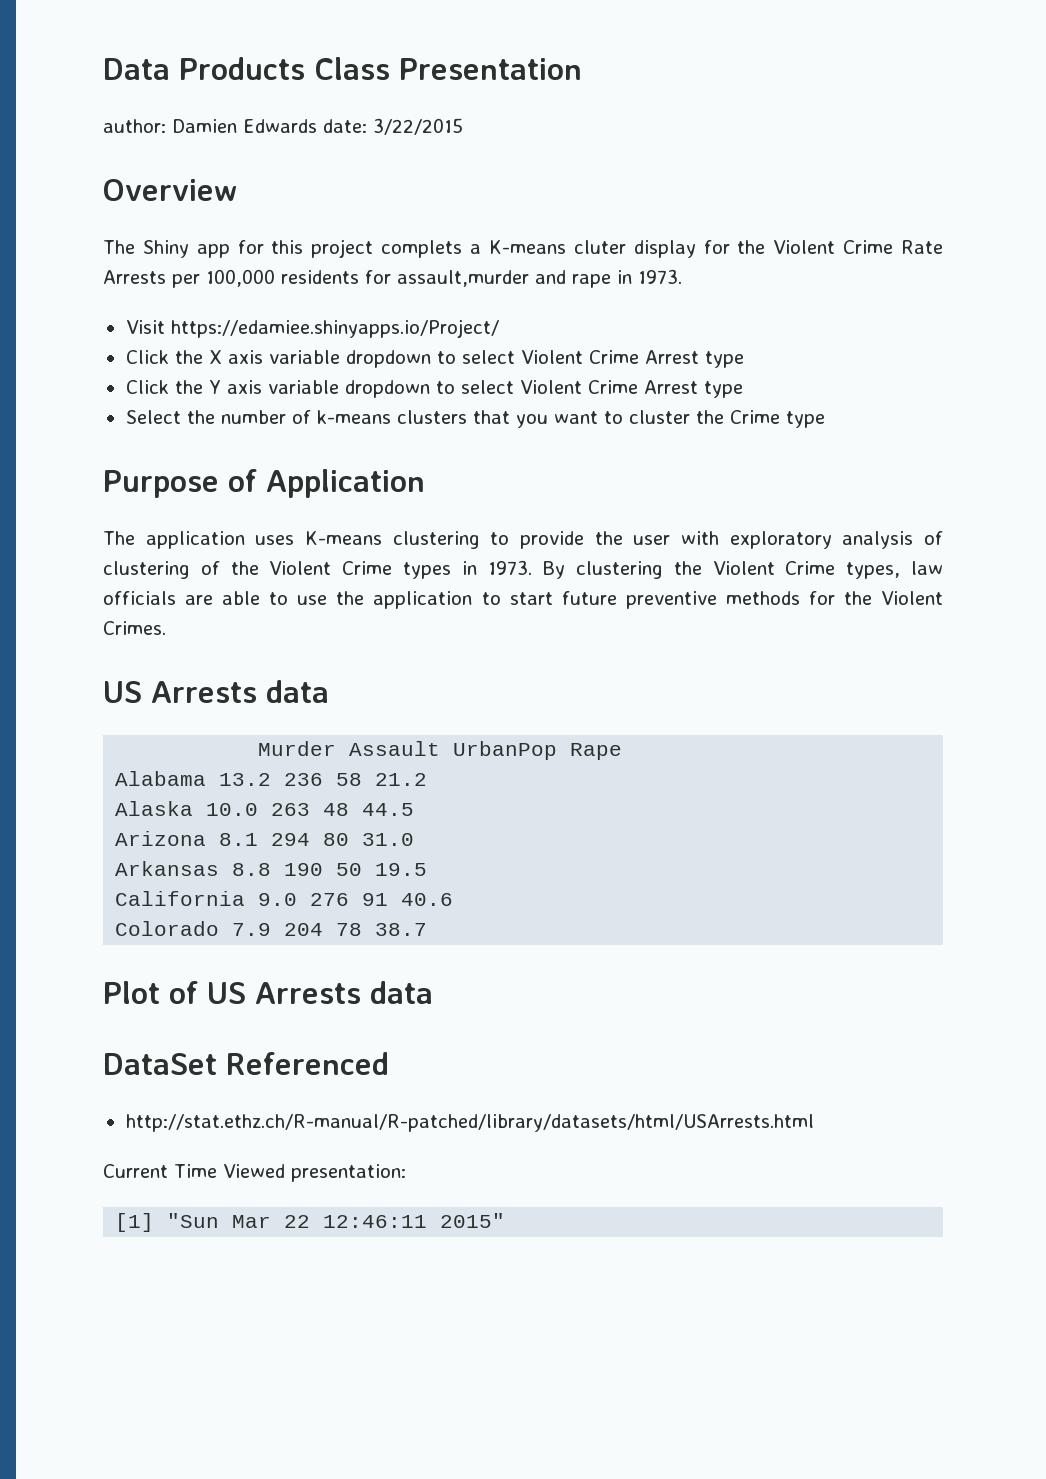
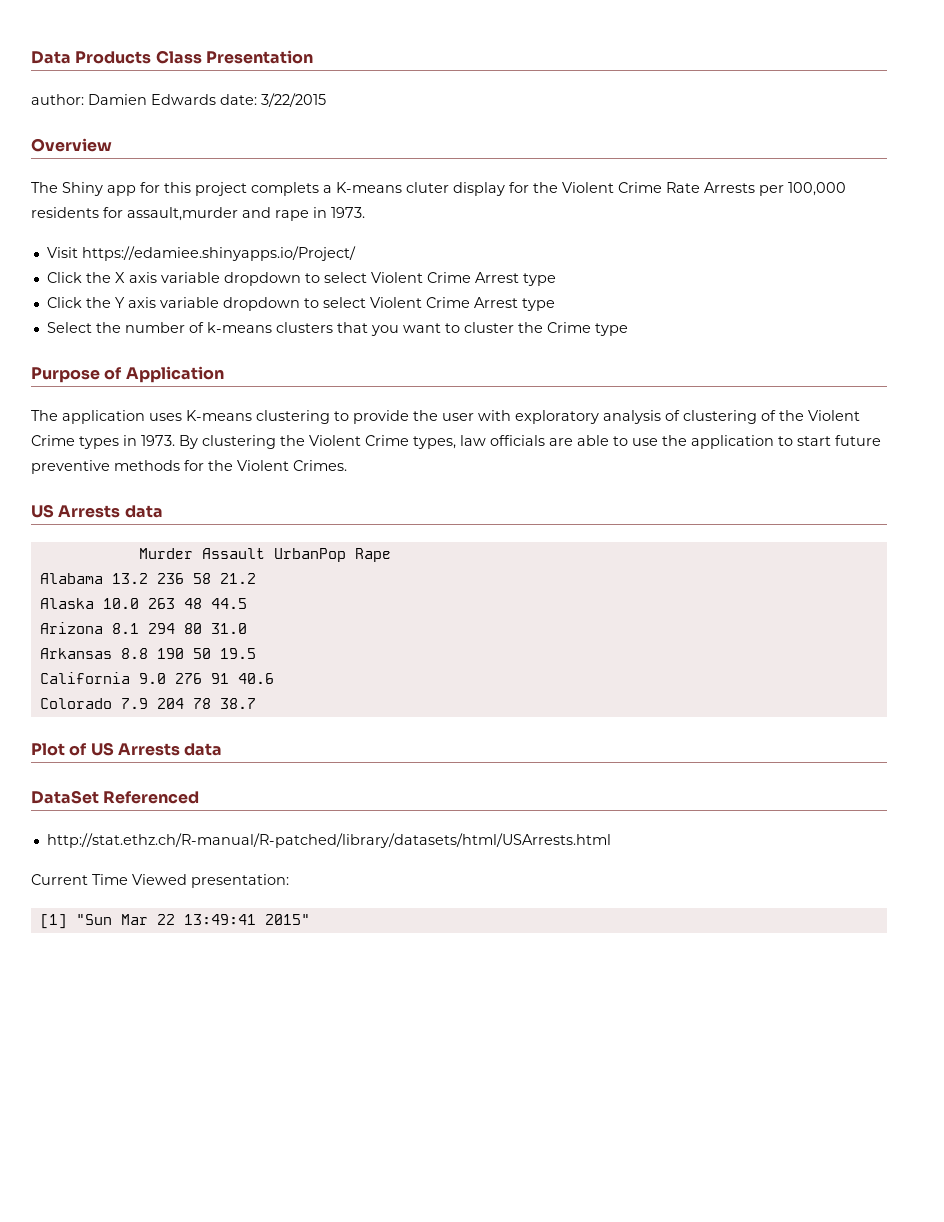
[323,1215,428,1228] 12:46:11 -> [183,914,256,925] 13:49:41

